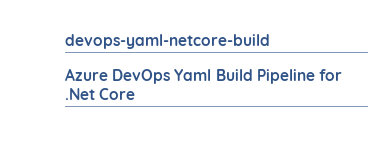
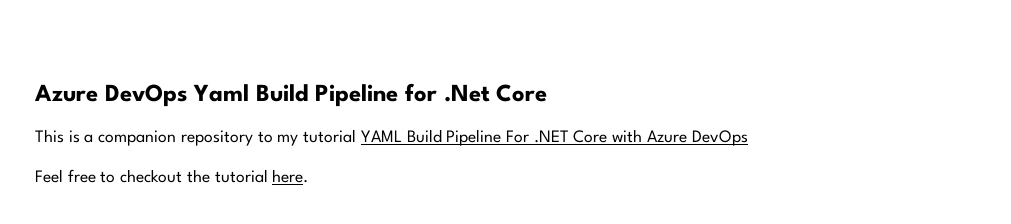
[65,34,270,49] devops-yaml-netcore-build // -> (34, 93) none
(136, 94) none -> [35,129,748,146] [35,169,309,183] // This is a companion repository to my tutorial YAML Build Pipeline For .NET Core with Azure DevOps // Feel free to checkout the tutorial here.

